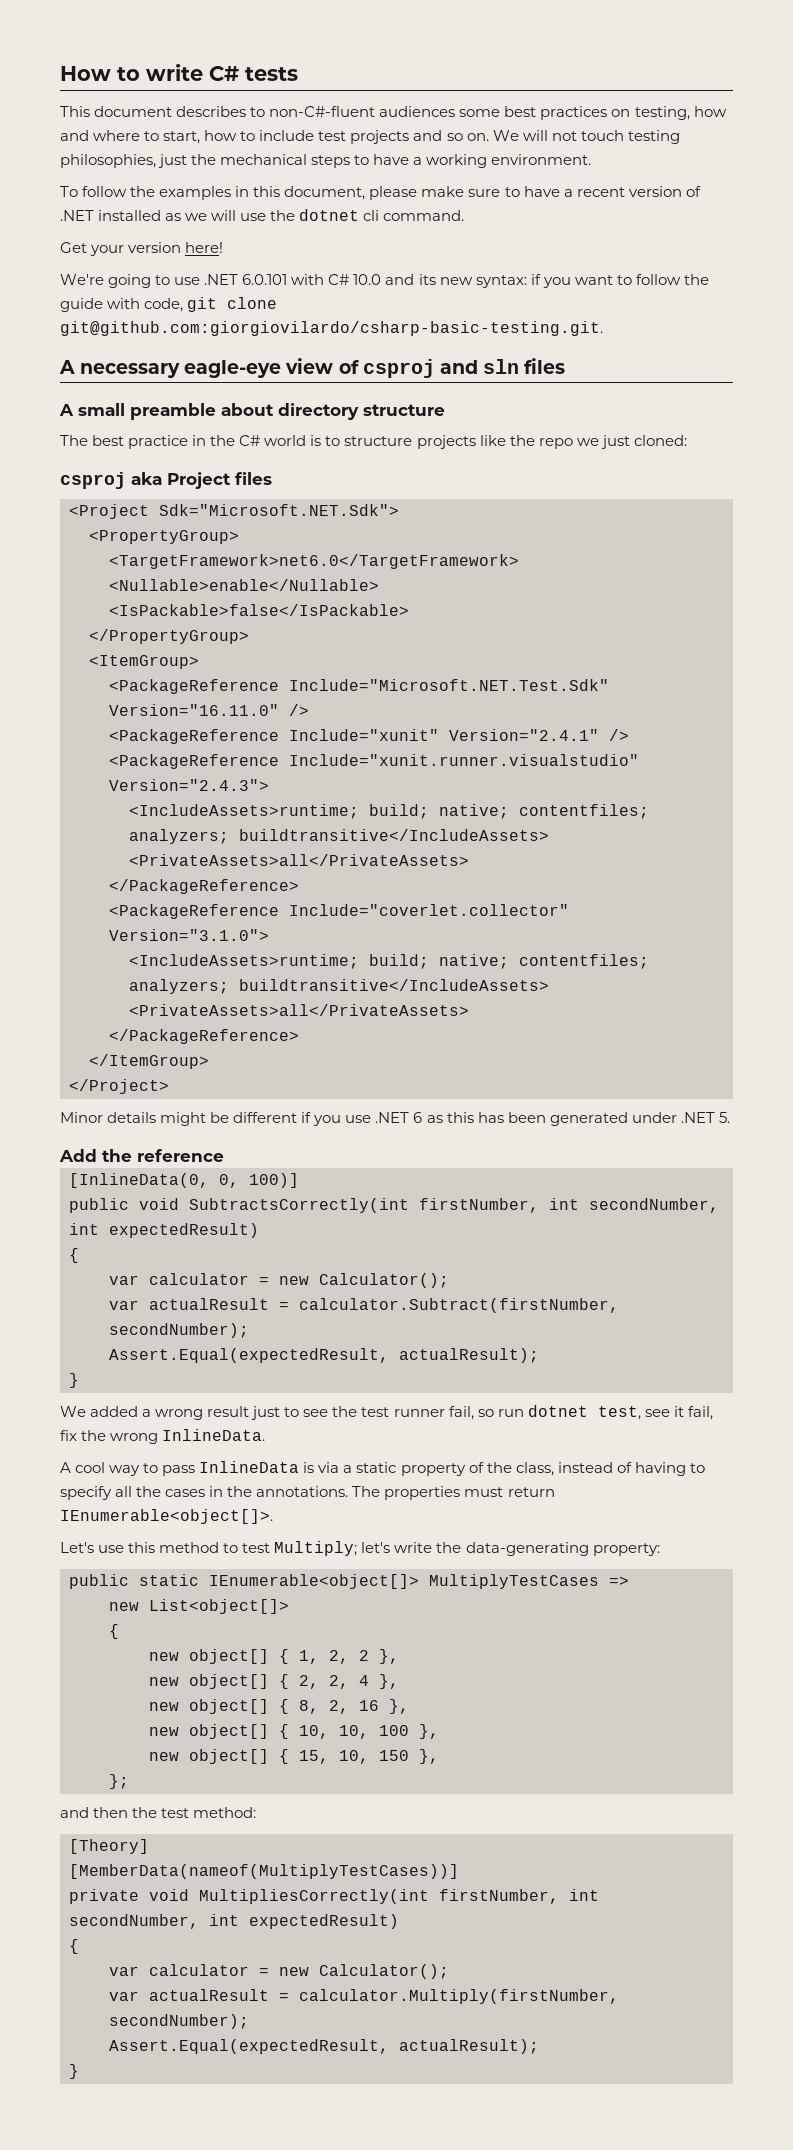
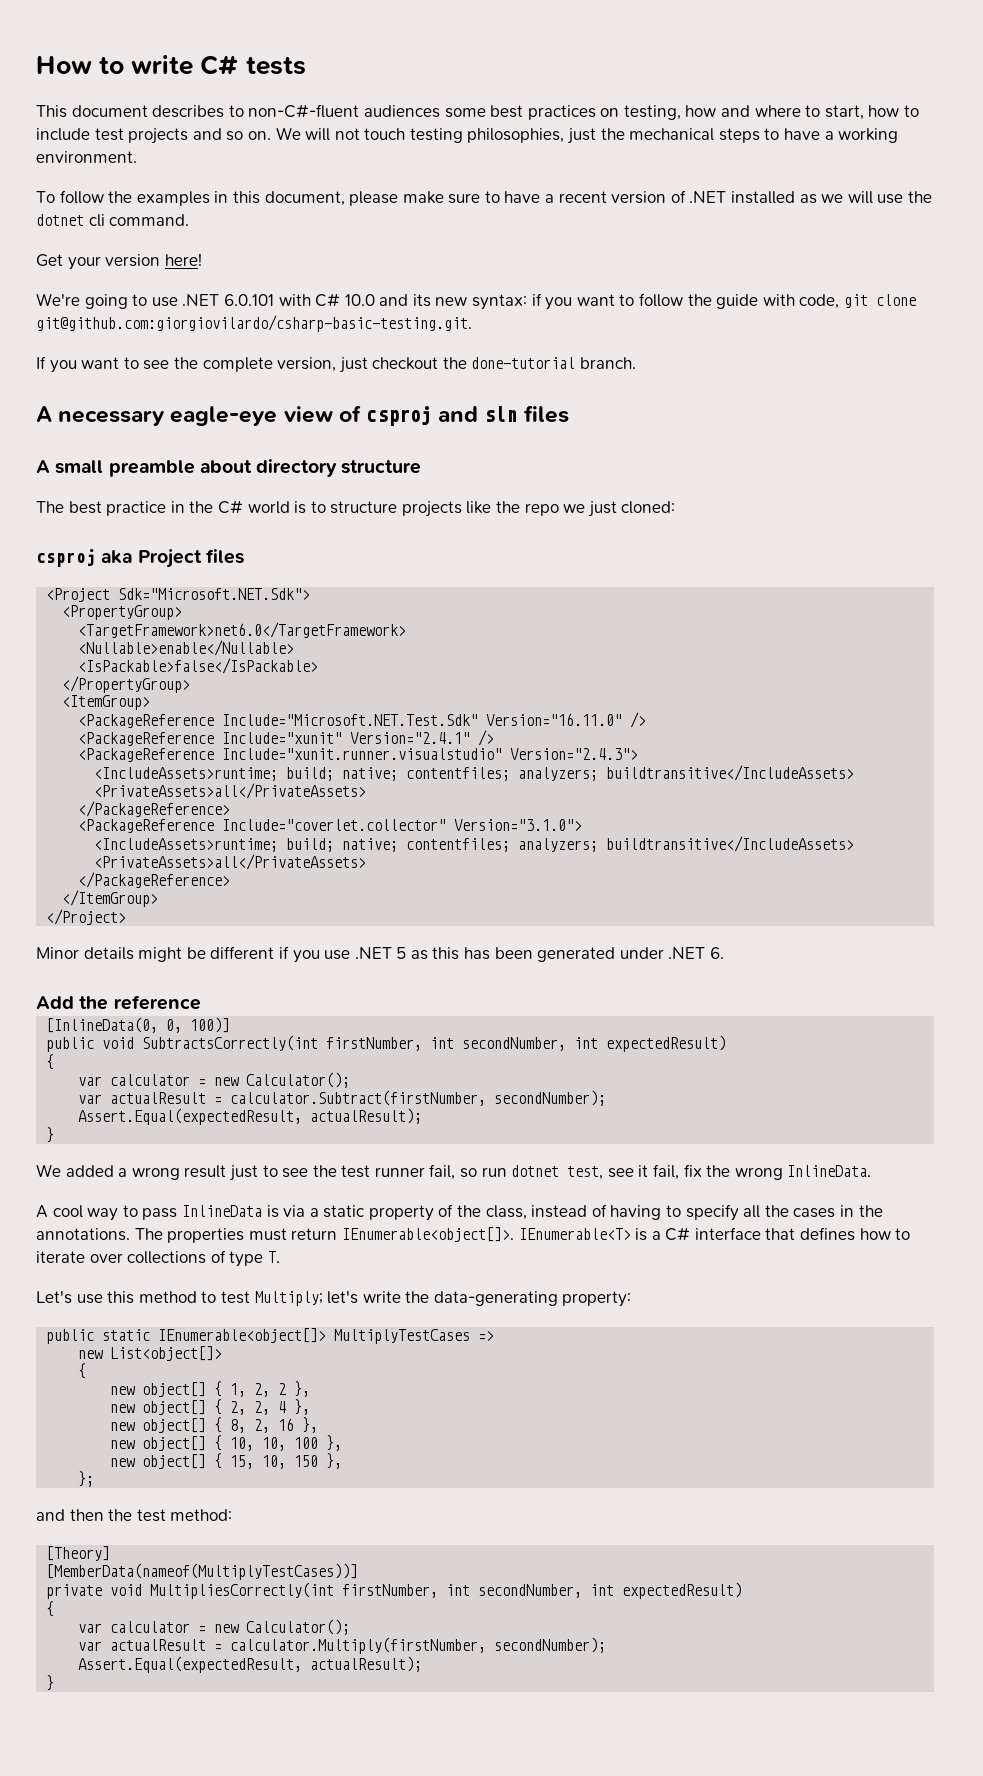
(603, 328) none -> [36,356,637,373] // If you want to see the complete version, just checkout the done-tutorial branch.
[413,1112,423,1123] 6 -> [396,947,407,959] 5
[718,1112,730,1123] 5. -> [710,947,725,959] 6.
(273, 1516) none -> [518,1227,911,1241] [36,1250,280,1267] IEnumerable<T> is a C# interface that defines how to iterate over collections of type T.

